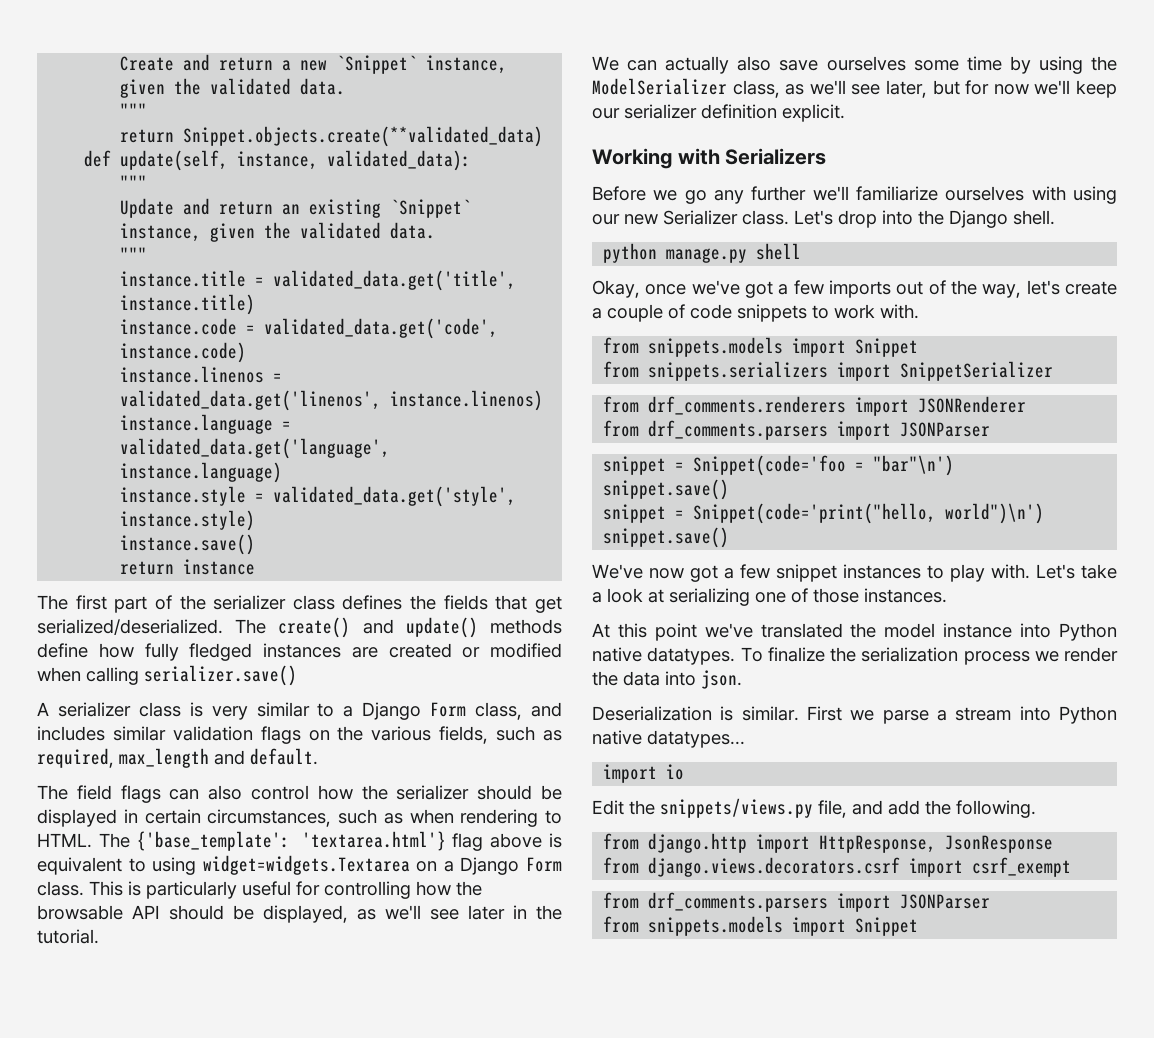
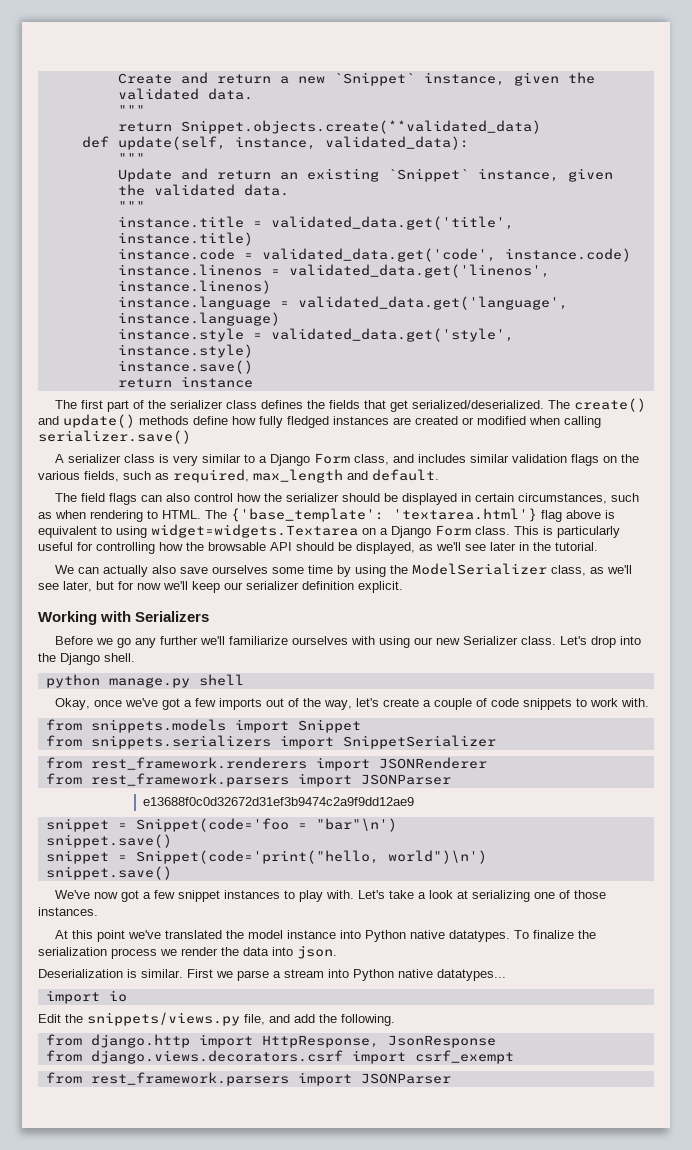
[648,396,847,415] drf_comments.renderers -> [90,757,307,770] rest_framework.renderers
[648,420,991,440] drf_comments.parsers import JSONParser -> [90,773,451,787] [143,797,415,806] rest_framework.parsers import JSONParser // e13688f0c0d32672d31ef3b9474c2a9f9dd12ae9
[648,892,991,912] [603,916,919,936] drf_comments.parsers import JSONParser // from snippets.models import Snippet -> [90,1072,451,1086] rest_framework.parsers import JSONParser

